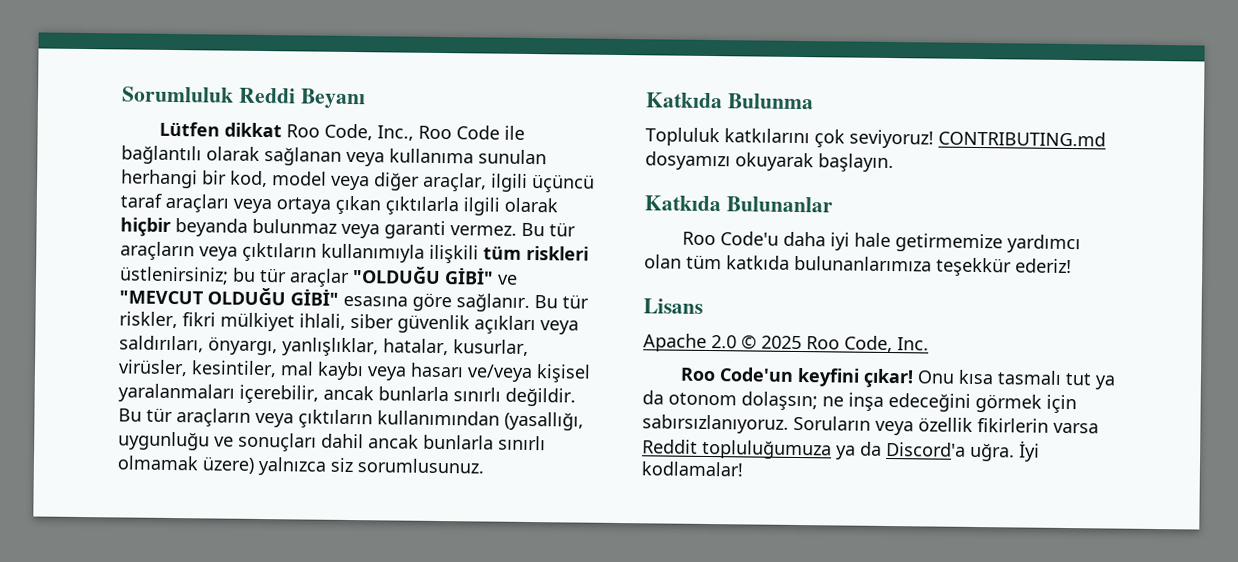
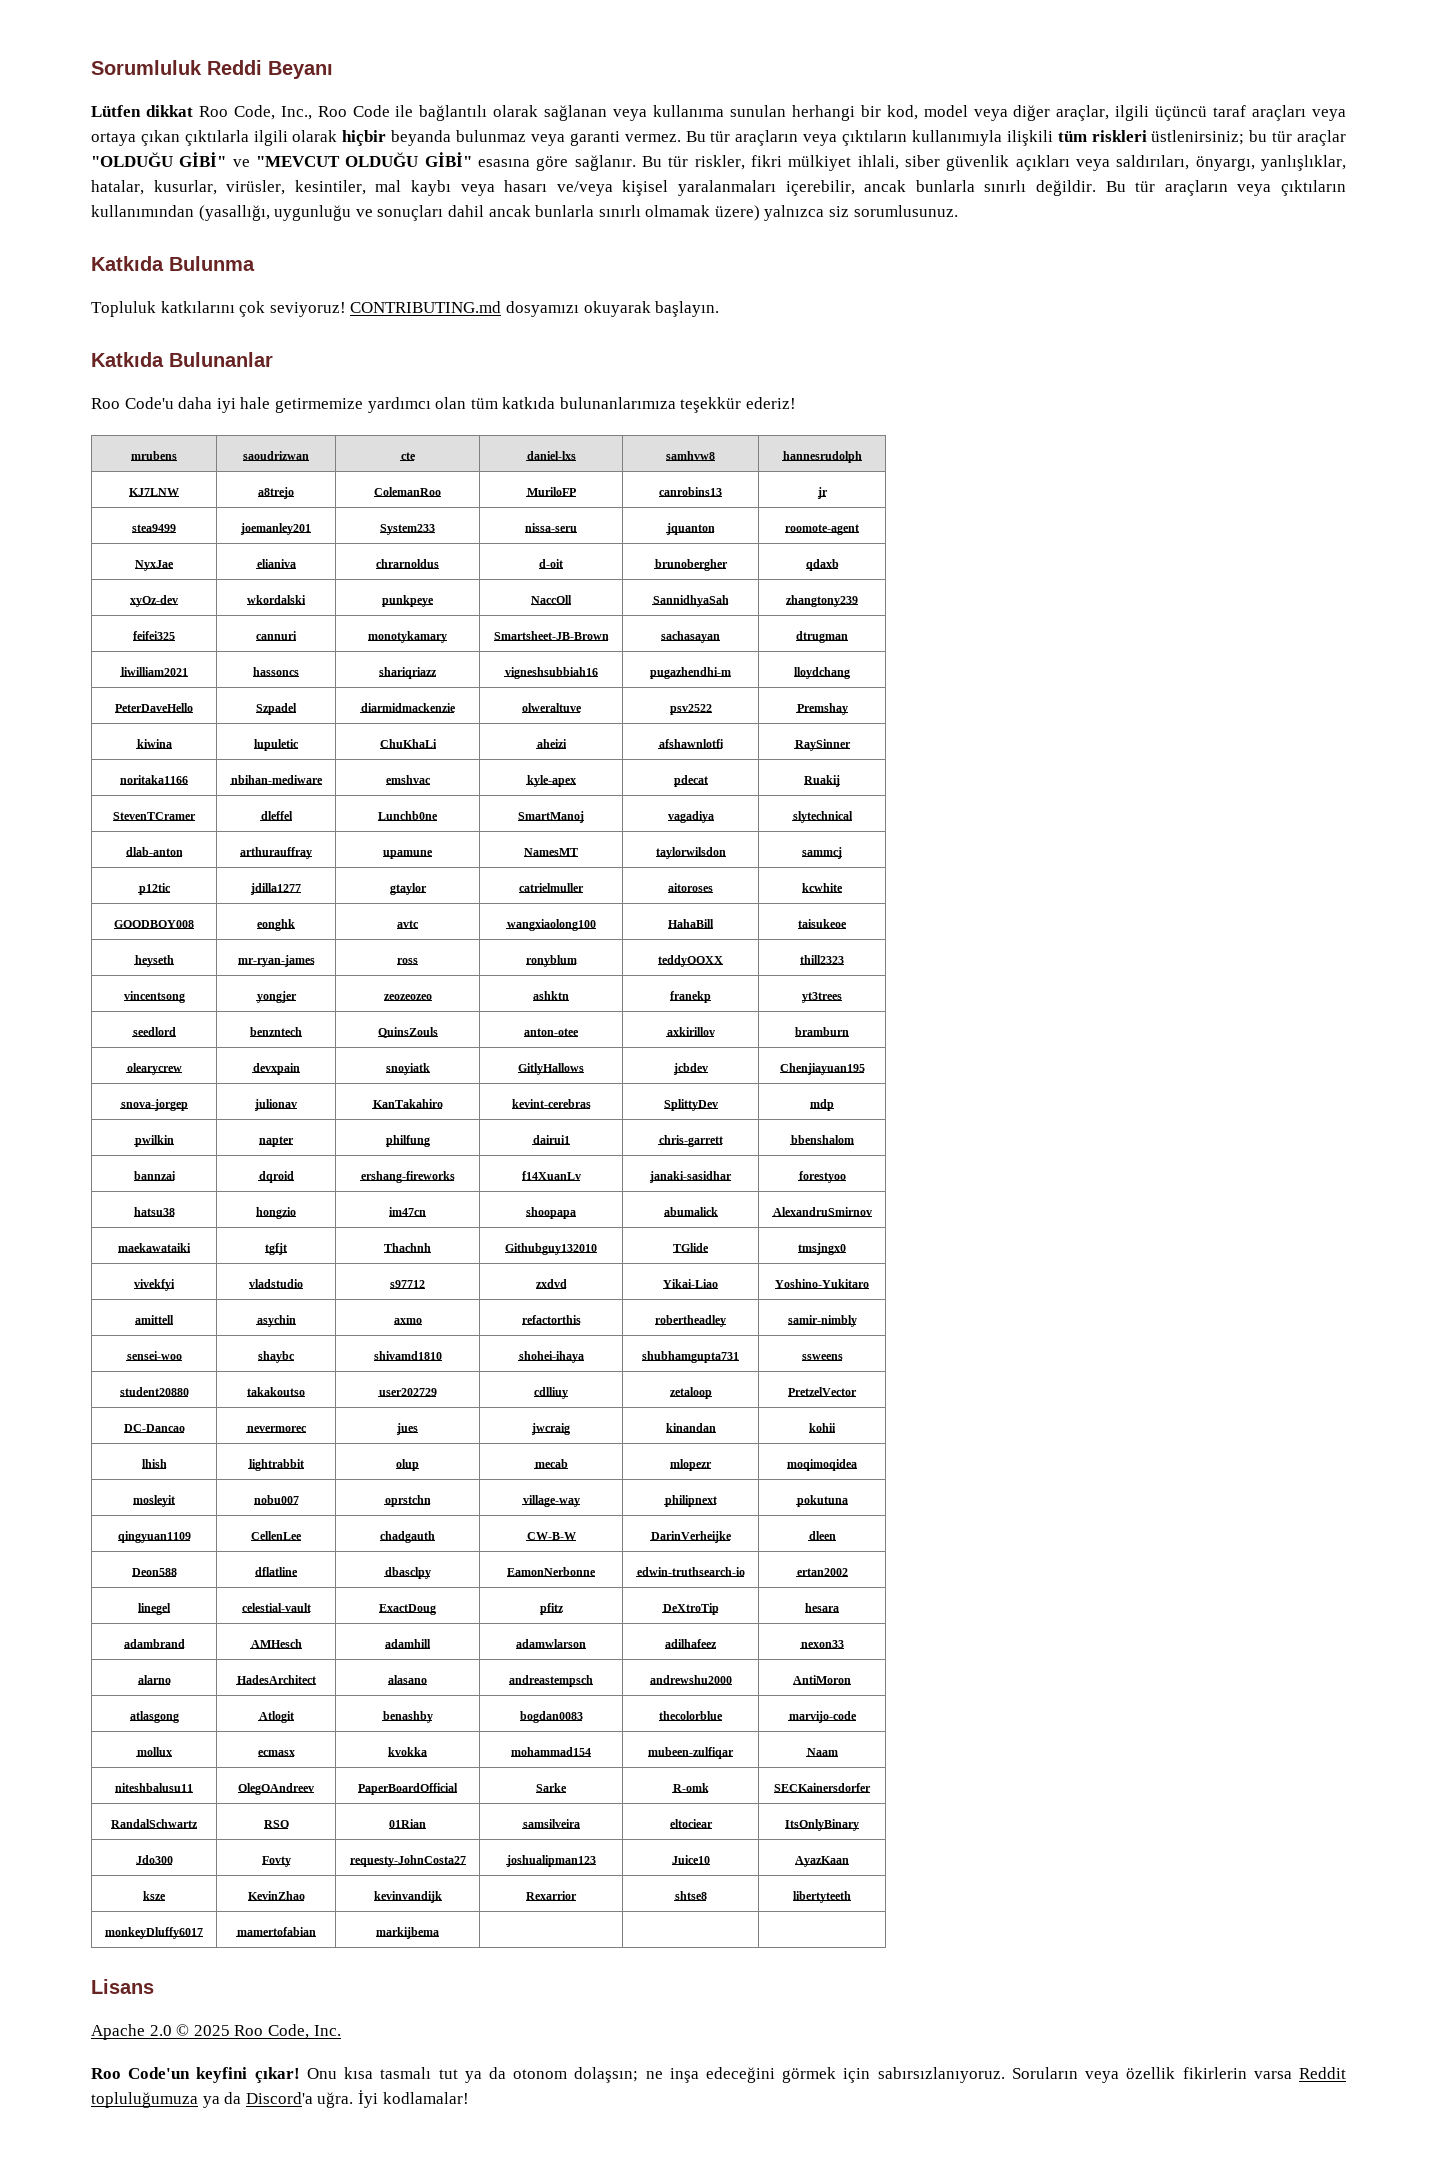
(1072, 266) none -> [131,451,177,460] [243,451,309,460] [400,452,416,460] [526,451,576,460] [666,451,715,460] [782,451,862,463] [129,488,179,496] [258,487,294,499] [374,487,441,496] [526,487,576,496] [659,487,722,496] [816,487,828,499] [132,524,176,532] [240,523,311,535] [380,524,435,535] [525,523,577,532] [665,523,715,535] [785,524,859,535] [135,560,174,571] [256,559,296,568] [376,559,439,568] [539,559,563,568] [654,559,728,571] [805,559,839,571] [130,595,178,607] [247,595,306,604] [382,595,434,607] [531,595,572,604] [652,595,729,607] [786,595,858,607] [133,631,175,640] [256,631,297,640] [368,631,447,643] [493,631,609,640] [661,631,720,643] [796,631,848,643] [120,667,188,676] [253,667,299,676] [379,667,437,679] [504,667,598,679] [650,667,731,679] [794,667,850,679] [115,703,193,712] [256,703,297,715] [360,703,456,712] [521,703,582,712] [669,704,712,715] [796,703,848,715] [136,739,172,748] [254,739,299,751] [379,739,437,748] [536,739,567,748] [658,739,724,748] [794,739,851,751] [120,775,188,784] [230,775,323,784] [385,775,431,784] [526,775,576,787] [673,775,708,787] [804,775,840,787] [113,812,196,820] [260,811,293,820] [378,811,438,820] [518,811,584,823] [667,811,714,823] [792,811,853,823] [125,847,183,856] [240,847,312,859] [383,850,433,859] [524,848,578,856] [655,847,726,859] [802,847,842,859] [138,883,171,895] [250,883,301,895] [389,883,427,895] [519,883,584,892] [668,883,713,892] [802,883,843,892] [114,920,194,928] [257,919,295,931] [397,920,419,928] [506,919,596,931] [668,919,714,928] [798,919,847,928] [134,955,174,967] [237,955,315,967] [397,958,418,964] [525,955,577,967] [658,955,723,967] [800,955,844,964] [123,991,185,1003] [256,991,297,1003] [383,994,432,1000] [533,991,569,1000] [670,991,711,1003] [802,992,842,1003] [132,1027,176,1036] [250,1027,302,1036] [377,1027,438,1038] [524,1028,579,1036] [666,1027,715,1036] [795,1027,849,1036] [126,1063,182,1075] [252,1063,300,1075] [385,1063,430,1075] [518,1063,584,1075] [672,1063,708,1075] [779,1063,865,1075] [120,1099,188,1111] [254,1099,297,1111] [372,1099,443,1108] [511,1099,591,1108] [663,1099,718,1111] [810,1099,834,1111] [134,1135,174,1147] [259,1136,294,1147] [385,1135,430,1147] [532,1135,570,1144] [658,1135,723,1147] [790,1135,854,1144] [133,1171,176,1180] [258,1171,294,1183] [360,1171,455,1183] [521,1171,581,1180] [649,1171,732,1183] [798,1171,846,1183] [133,1207,175,1216] [256,1207,296,1219] [389,1207,426,1216] [526,1207,576,1219] [663,1207,718,1216] [772,1207,872,1216] [118,1243,191,1252] [265,1243,287,1255] [384,1243,431,1252] [505,1243,597,1255] [673,1243,709,1252] [798,1243,846,1255] [134,1279,175,1291] [249,1279,303,1288] [390,1280,425,1288] [535,1279,567,1288] [663,1279,718,1288] [775,1279,869,1288] [135,1315,174,1324] [256,1315,296,1327] [393,1318,422,1324] [521,1315,581,1324] [655,1315,726,1327] [787,1315,857,1327] [126,1351,182,1360] [258,1351,295,1363] [373,1351,442,1360] [518,1351,584,1363] [642,1351,739,1363] [801,1354,843,1360] [119,1387,189,1396] [247,1387,305,1396] [378,1388,437,1396] [534,1387,568,1399] [669,1387,712,1399] [788,1387,857,1396] [123,1424,185,1432] [246,1426,307,1432] [396,1423,418,1435] [531,1423,570,1435] [665,1423,716,1432] [809,1423,836,1432] [141,1459,167,1468] [248,1459,304,1471] [396,1459,419,1471] [534,1459,568,1468] [670,1459,712,1471] [787,1459,857,1471] [133,1495,175,1507] [253,1495,299,1504] [384,1495,431,1507] [522,1495,580,1507] [664,1495,717,1507] [796,1495,848,1507] [117,1531,191,1543] [251,1531,302,1540] [380,1531,435,1543] [526,1532,576,1540] [650,1531,732,1543] [808,1531,836,1540] [131,1568,177,1576] [255,1567,298,1576] [384,1567,431,1579] [507,1567,596,1576] [636,1567,745,1576] [796,1568,848,1576] [138,1603,171,1615] [241,1603,311,1612] [379,1604,436,1615] [539,1603,564,1615] [662,1603,719,1615] [805,1603,839,1612] [123,1639,185,1648] [250,1639,302,1648] [385,1639,431,1648] [516,1639,586,1648] [665,1639,717,1648] [800,1640,844,1648] [137,1675,171,1684] [236,1675,316,1684] [388,1675,427,1684] [509,1675,593,1687] [649,1675,732,1684] [793,1675,851,1684] [129,1711,179,1723] [258,1711,294,1723] [382,1711,433,1723] [519,1711,583,1723] [659,1711,723,1720] [788,1711,857,1723] [136,1747,172,1756] [257,1750,295,1756] [388,1747,427,1756] [511,1747,591,1756] [648,1747,734,1759] [806,1748,838,1756] [115,1783,193,1792] [238,1783,314,1795] [358,1783,458,1795] [536,1783,567,1792] [672,1783,709,1792] [774,1783,871,1792] [111,1819,198,1828] [263,1820,289,1828] [389,1819,426,1828] [522,1819,580,1828] [669,1819,713,1828] [785,1819,859,1831] [135,1855,173,1864] [261,1856,291,1867] [349,1855,466,1867] [505,1855,596,1867] [671,1855,710,1864] [795,1856,849,1867] [143,1891,166,1900] [247,1891,305,1900] [373,1891,442,1903] [526,1891,577,1900] [674,1891,707,1900] [793,1891,851,1903] [105,1927,203,1939] [236,1927,316,1936] [376,1927,439,1939] // mrubens | saoudrizwan | cte | daniel-lxs | samhvw8 | hannesrudolph // KJ7LNW | a8trejo | ColemanRoo | MuriloFP | canrobins13 | jr // stea9499 | joemanley201 | System233 | nissa-seru | jquanton | roomote-agent // NyxJae | elianiva | chrarnoldus | d-oit | brunobergher | qdaxb // xyOz-dev | wkordalski | punkpeye | NaccOll | SannidhyaSah | zhangtony239 // feifei325 | cannuri | monotykamary | Smartsheet-JB-Brown | sachasayan | dtrugman // liwilliam2021 | hassoncs | shariqriazz | vigneshsubbiah16 | pugazhendhi-m | lloydchang // PeterDaveHello | Szpadel | diarmidmackenzie | olweraltuve | psv2522 | Premshay // kiwina | lupuletic | ChuKhaLi | aheizi | afshawnlotfi | RaySinner // noritaka1166 | nbihan-mediware | emshvac | kyle-apex | pdecat | Ruakij // StevenTCramer | dleffel | Lunchb0ne | SmartManoj | vagadiya | slytechnical // dlab-anton | arthurauffray | upamune | NamesMT | taylorwilsdon | sammcj // p12tic | jdilla1277 | gtaylor | catrielmuller | aitoroses | kcwhite // GOODBOY008 | eonghk | avtc | wangxiaolong100 | HahaBill | taisukeoe // heyseth | mr-ryan-james | ross | ronyblum | teddyOOXX | thill2323 // vincentsong | yongjer | zeozeozeo | ashktn | franekp | yt3trees // seedlord | benzntech | QuinsZouls | anton-otee | axkirillov | bramburn // olearycrew | devxpain | snoyiatk | GitlyHallows | jcbdev | Chenjiayuan195 // snova-jorgep | julionav | KanTakahiro | kevint-cerebras | SplittyDev | mdp // pwilkin | napter | philfung | dairui1 | chris-garrett | bbenshalom // bannzai | dqroid | ershang-fireworks | f14XuanLv | janaki-sasidhar | forestyoo // hatsu38 | hongzio | im47cn | shoopapa | abumalick | AlexandruSmirnov // maekawataiki | tgfjt | Thachnh | Githubguy132010 | TGlide | tmsjngx0 // vivekfyi | vladstudio | s97712 | zxdvd | Yikai-Liao | Yoshino-Yukitaro // amittell | asychin | axmo | refactorthis | robertheadley | samir-nimbly // sensei-woo | shaybc | shivamd1810 | shohei-ihaya | shubhamgupta731 | ssweens // student20880 | takakoutso | user202729 | cdlliuy | zetaloop | PretzelVector // DC-Dancao | nevermorec | jues | jwcraig | kinandan | kohii // lhish | lightrabbit | olup | mecab | mlopezr | moqimoqidea // mosleyit | nobu007 | oprstchn | village-way | philipnext | pokutuna // qingyuan1109 | CellenLee | chadgauth | CW-B-W | DarinVerheijke | dleen // Deon588 | dflatline | dbasclpy | EamonNerbonne | edwin-truthsearch-io | ertan2002 // linegel | celestial-vault | ExactDoug | pfitz | DeXtroTip | hesara // adambrand | AMHesch | adamhill | adamwlarson | adilhafeez | nexon33 // alarno | HadesArchitect | alasano | andreastempsch | andrewshu2000 | AntiMoron // atlasgong | Atlogit | benashby | bogdan0083 | thecolorblue | marvijo-code // mollux | ecmasx | kvokka | mohammad154 | mubeen-zulfiqar | Naam // niteshbalusu11 | OlegOAndreev | PaperBoardOfficial | Sarke | R-omk | SECKainersdorfer // RandalSchwartz | RSO | 01Rian | samsilveira | eltociear | ItsOnlyBinary // Jdo300 | Fovty | requesty-JohnCosta27 | joshualipman123 | Juice10 | AyazKaan // ksze | KevinZhao | kevinvandijk | Rexarrior | shtse8 | libertyteeth // monkeyDluffy6017 | mamertofabian | markijbema | | |

